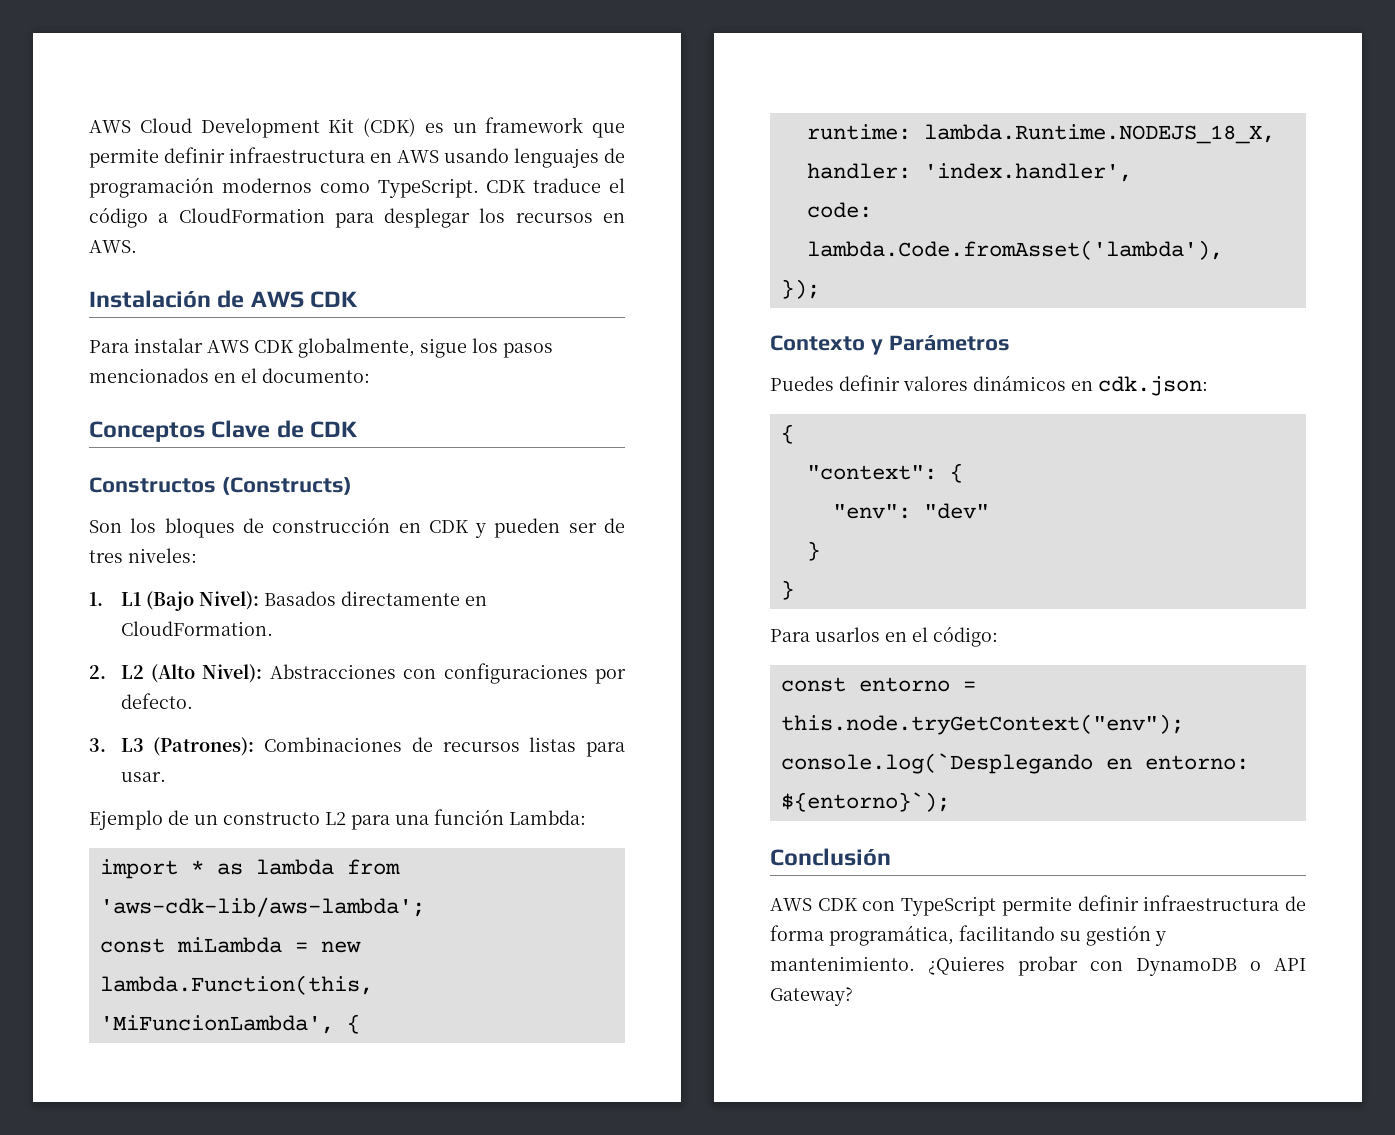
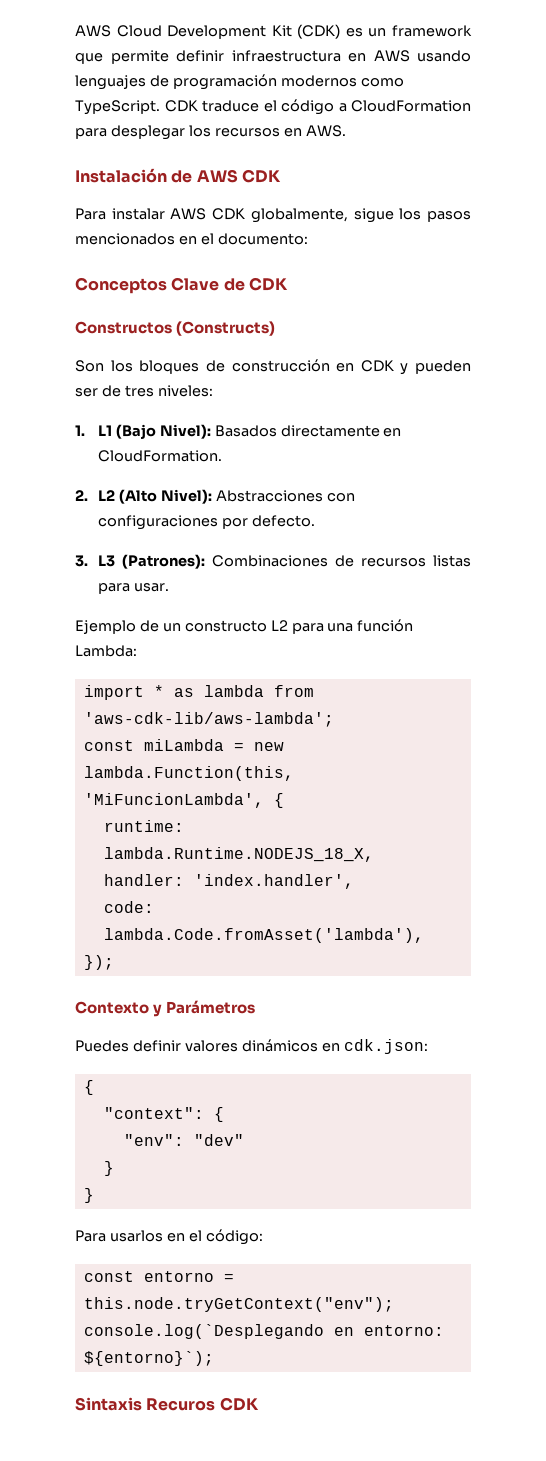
[770,848,891,866] [770,895,1306,916] [770,925,1166,946] [770,956,1306,976] [770,987,853,1006] Conclusión // AWS CDK con TypeScript permite definir infraestructura de forma programática, facilitando su gestión y mantenimiento. ¿Quieres probar con DynamoDB o API Gateway? -> [75,1397,259,1411] Sintaxis Recuros CDK

